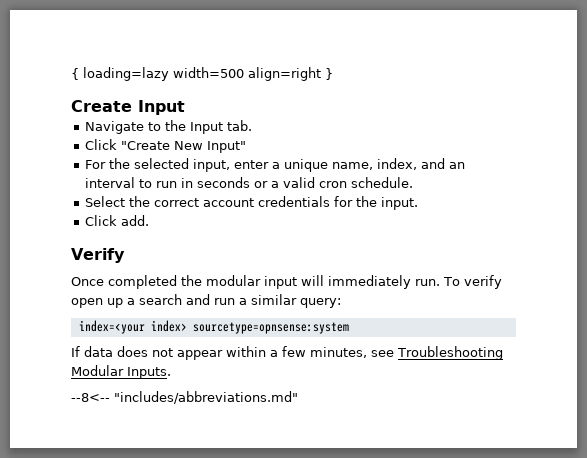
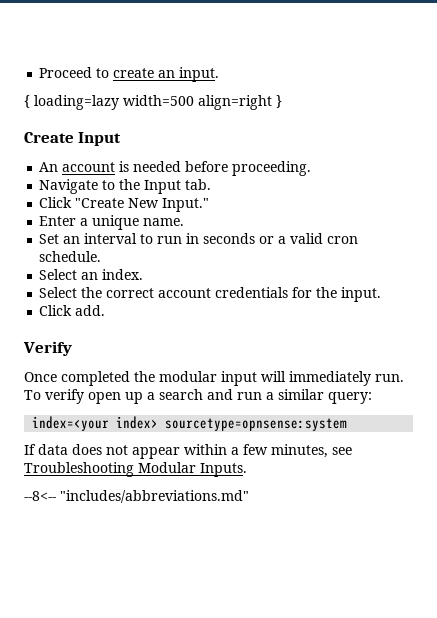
(71, 74) none -> [39,67,220,82] Proceed to create an input. //
(185, 107) none -> [39,161,312,176] // An account is needed before proceeding.
[206,141,246,153] [84,158,445,172] Input" // For the selected input, enter a unique name, index, and -> [162,198,210,212] [39,215,185,230] [39,234,60,244] Input." // Enter a unique name. // Set
(413, 182) none -> [39,269,144,280] // Select an index.

